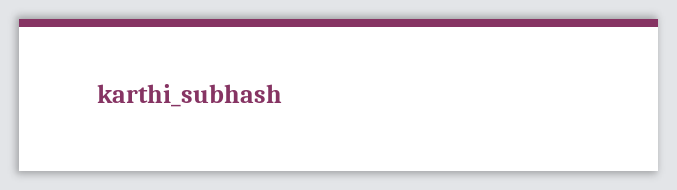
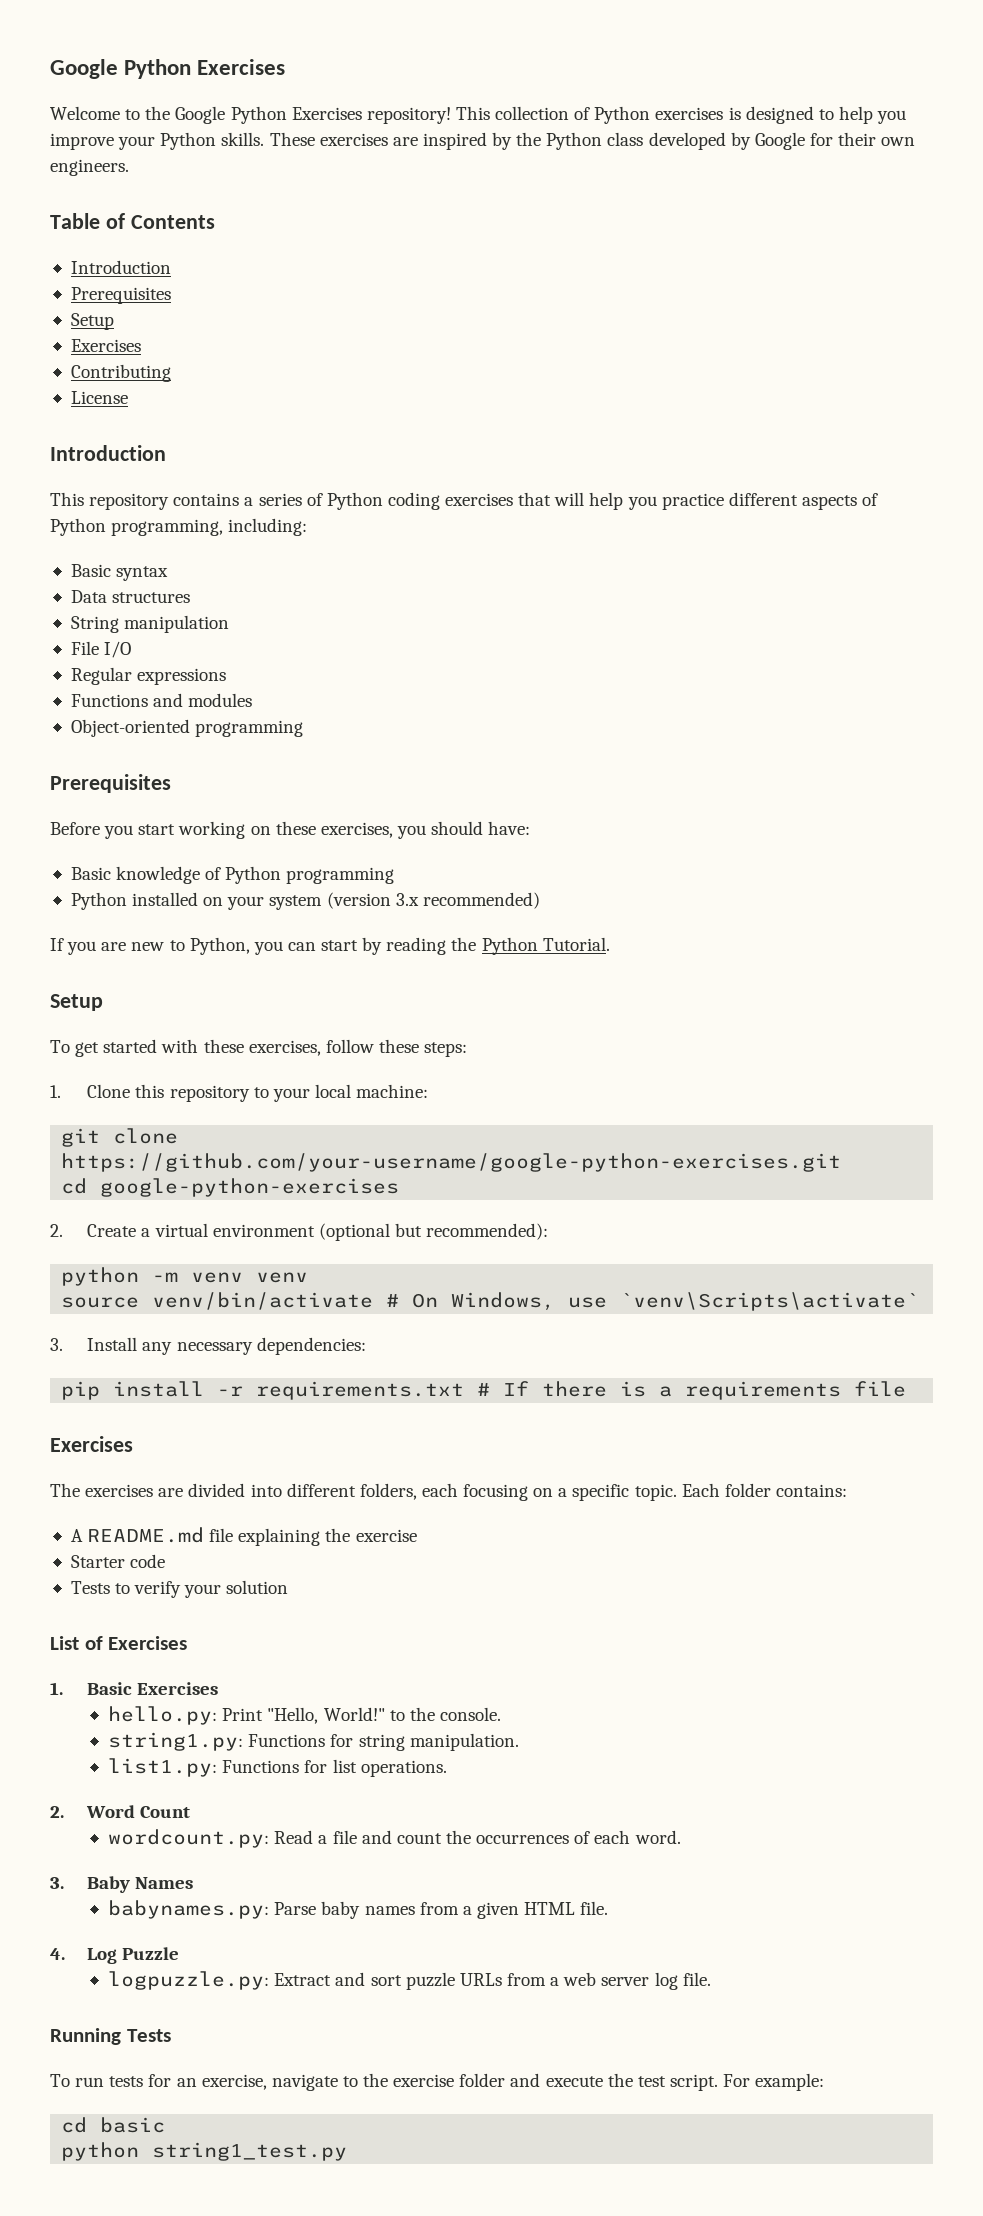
[97,84,282,107] karthi_subhash -> [50,59,286,79] [50,106,907,124] [50,132,916,150] [50,159,129,176] [50,213,215,229] [70,260,171,274] [70,287,171,304] [70,313,114,330] [70,339,141,352] [70,364,171,382] [70,391,128,404] [50,445,166,461] [50,492,879,510] [50,518,308,536] [70,564,169,581] [70,590,191,603] [70,615,230,633] [70,641,132,658] [70,667,227,685] [70,693,253,707] [70,719,304,737] [50,774,171,793] [50,821,531,839] [70,866,395,884] [70,892,540,910] [50,937,610,955] [50,994,103,1011] [50,1039,468,1057] [50,1084,429,1102] [61,1128,179,1147] [61,1153,842,1172] [61,1178,400,1197] [50,1223,549,1241] [61,1267,309,1286] [61,1292,920,1311] [50,1337,366,1355] [61,1381,907,1400] [50,1436,133,1452] [50,1483,847,1501] [70,1527,417,1546] [70,1554,166,1568] [70,1580,289,1598] [50,1636,188,1650] [50,1682,219,1695] [108,1706,502,1725] [108,1732,519,1751] [108,1758,447,1777] [50,1805,191,1818] [108,1829,681,1848] [50,1876,194,1893] [108,1900,609,1919] [50,1947,180,1964] [108,1971,711,1990] [50,2028,171,2045] [50,2073,825,2091] [61,2117,166,2133] [61,2142,348,2161] Google Python Exercises // Welcome to the Google Python Exercises repository! This collection of Python exercises is designed to help you improve your Python skills. These exercises are inspired by the Python class developed by Google for their own engineers. // Table of Contents // Introduction // Prerequisites // Setup // Exercises // Contributing // License // Introduction // This repository contains a series of Python coding exercises that will help you practice different aspects of Python programming, including: // Basic syntax // Data structures // String manipulation // File I/O // Regular expressions // Functions and modules // Object-oriented programming // Prerequisites // Before you start working on these exercises, you should have: // Basic knowledge of Python programming // Python installed on your system (version 3.x recommended) // If you are new to Python, you can start by reading the Python Tutorial. // Setup // To get started with these exercises, follow these steps: // 1. Clone this repository to your local machine: // git clone https://github.com/your-username/google-python-exercises.git // cd google-python-exercises // 2. Create a virtual environment (optional but recommended): // python -m venv venv // source venv/bin/activate # On Windows, use `venv\Scripts\activate` // 3. Install any necessary dependencies: // pip install -r requirements.txt # If there is a requirements file // Exercises // The exercises are divided into different folders, each focusing on a specific topic. Each folder contains: // A README.md file explaining the exercise // Starter code // Tests to verify your solution // List of Exercises // 1. Basic Exercises // hello.py: Print "Hello, World!" to the console. // string1.py: Functions for string manipulation. // list1.py: Functions for list operations. // 2. Word Count // wordcount.py: Read a file and count the occurrences of each word. // 3. Baby Names // babynames.py: Parse baby names from a given HTML file. // 4. Log Puzzle // logpuzzle.py: Extract and sort puzzle URLs from a web server log file. // Running Tests // To run tests for an exercise, navigate to the exercise folder and execute the test script. For example: // cd basic // python string1_test.py

